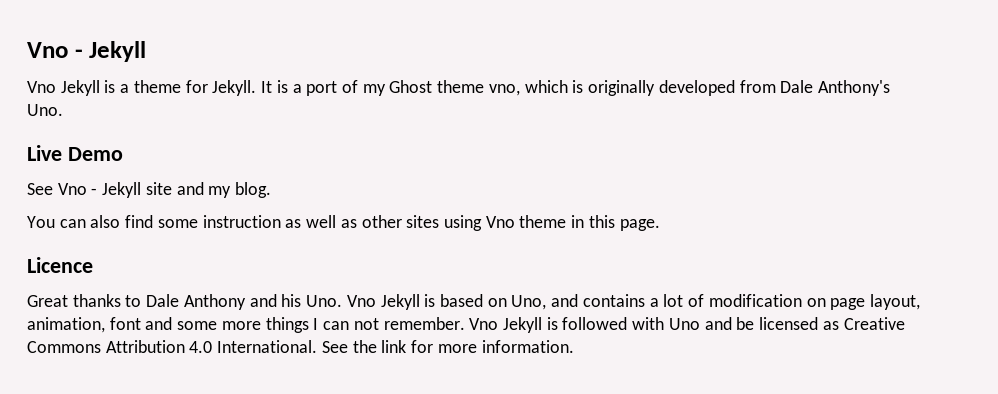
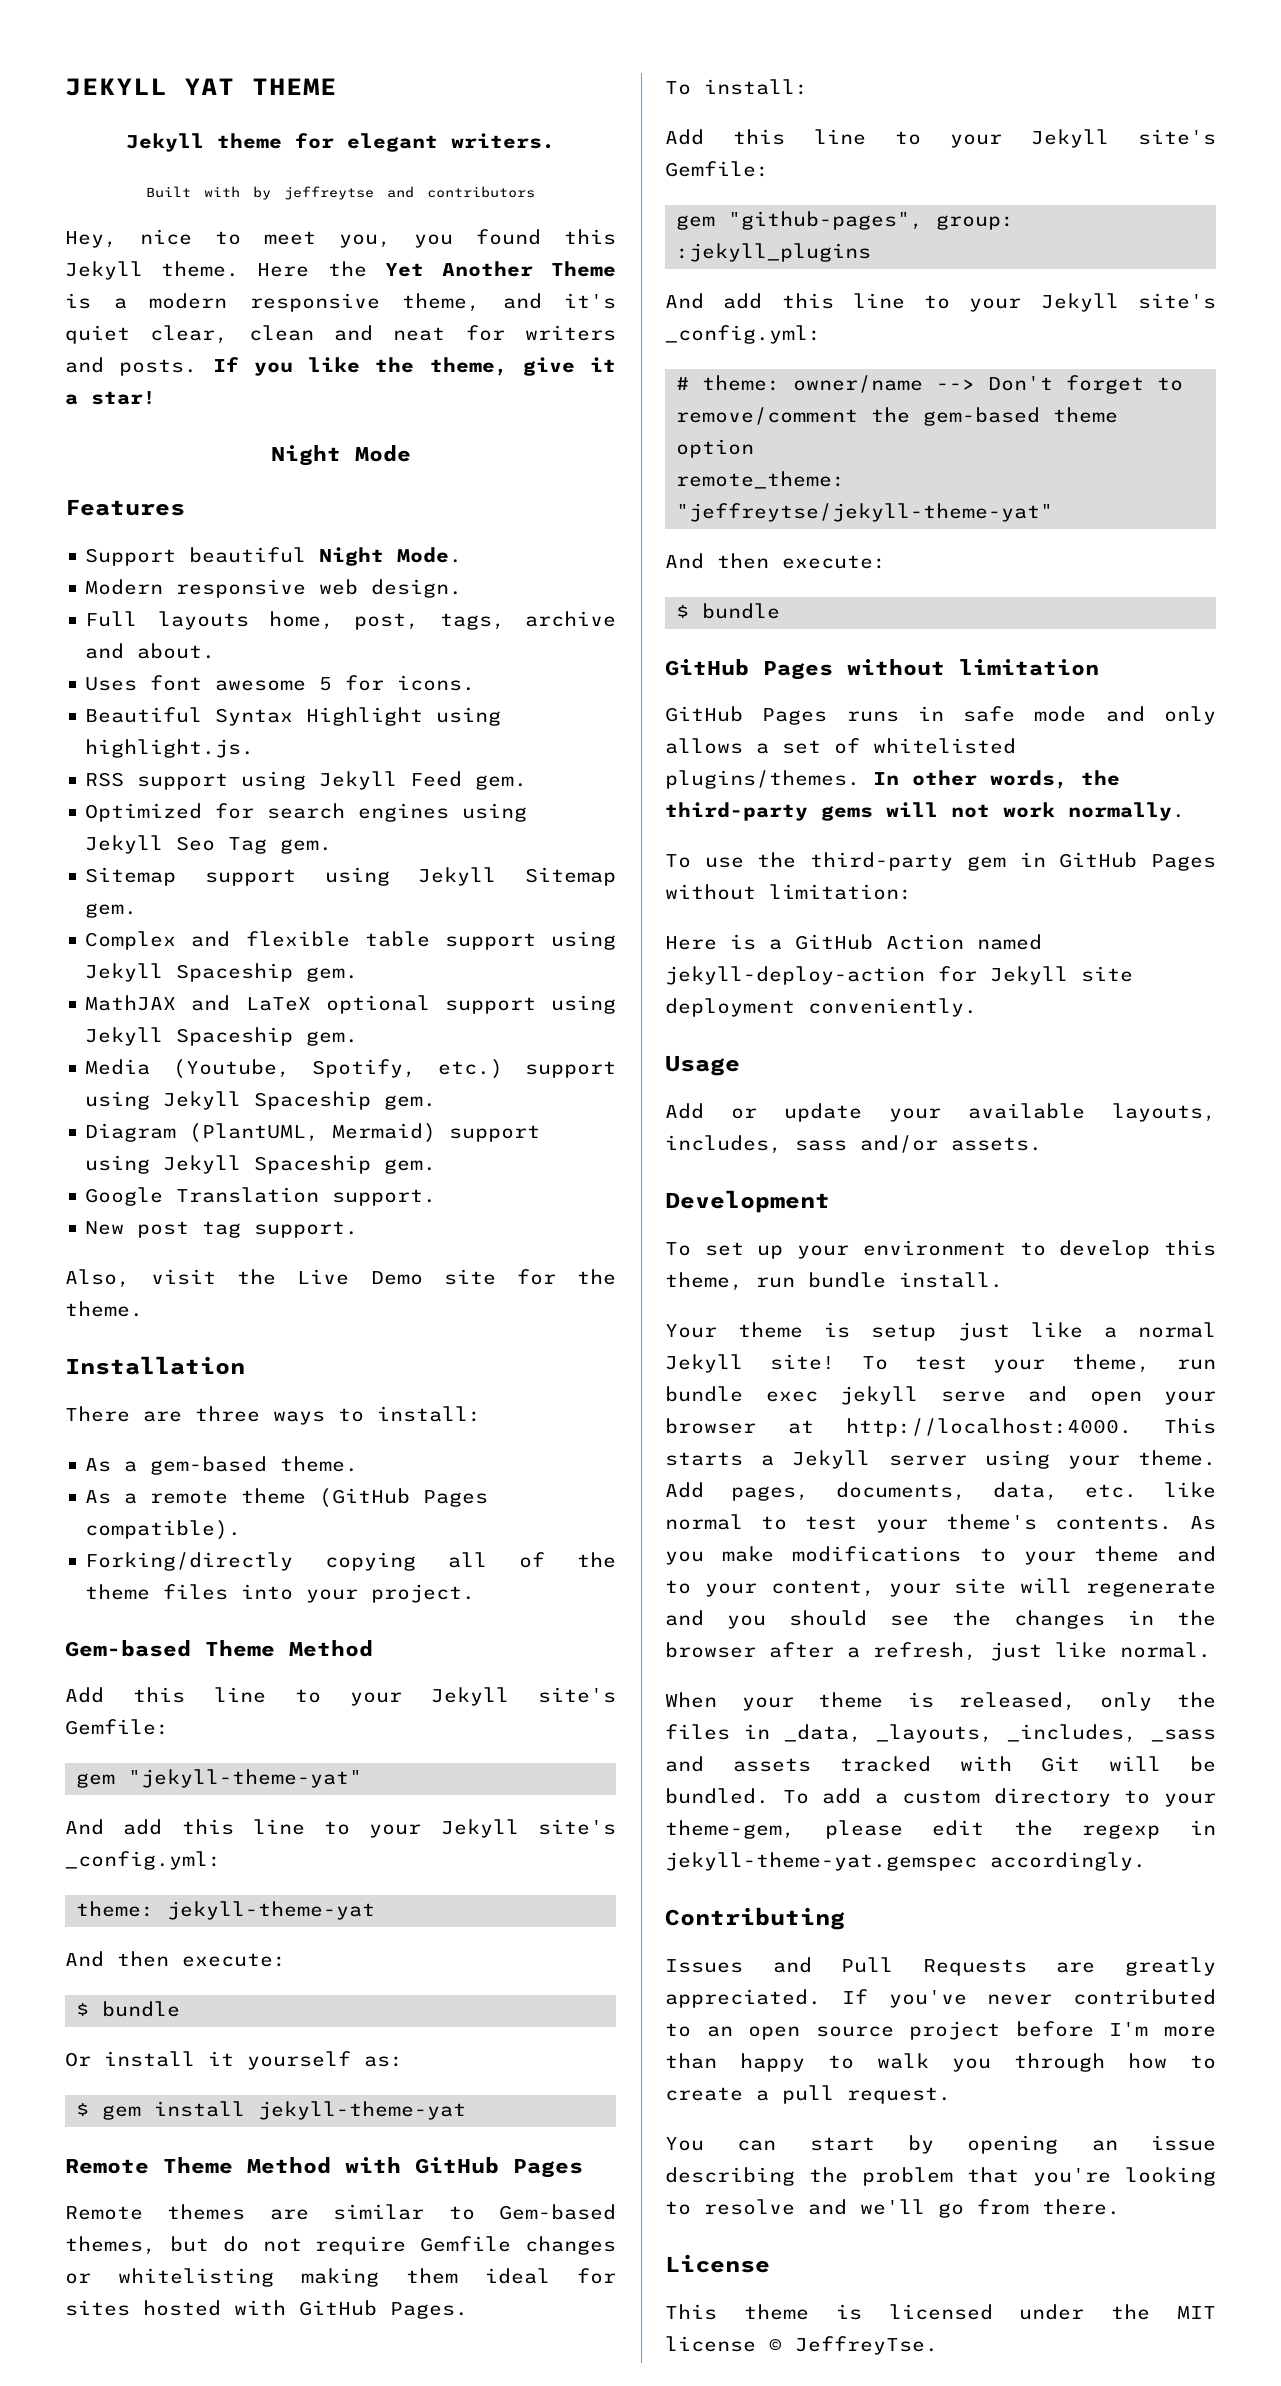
[27,41,147,62] [27,80,890,96] [27,104,63,116] [27,145,123,161] [27,182,272,198] [27,215,660,231] [27,257,93,273] [27,294,920,310] [27,317,905,333] [27,340,574,353] Vno - Jekyll // Vno Jekyll is a theme for Jekyll. It is a port of my Ghost theme vno, which is originally developed from Dale Anthony's Uno. // Live Demo // See Vno - Jekyll site and my blog. // You can also find some instruction as well as other sites using Vno theme in this page. // Licence // Great thanks to Dale Anthony and his Uno. Vno Jekyll is based on Uno, and contains a lot of modification on page layout, animation, font and some more things I can not remember. Vno Jekyll is followed with Uno and be licensed as Creative Commons Attribution 4.0 International. See the link for more information. -> [65,78,337,96] [126,133,555,152] [146,186,535,200] [65,229,616,248] [65,261,616,280] [65,293,616,312] [65,325,616,344] [65,357,616,376] [65,391,156,405] [270,445,411,466] [65,499,185,516] [85,547,463,566] [85,579,463,598] [85,611,616,630] [85,643,216,659] [85,675,476,691] [85,707,502,726] [85,739,255,758] [85,771,528,790] [85,803,528,822] [85,835,333,854] [85,867,616,886] [85,903,138,918] [85,931,616,950] [85,963,359,982] [85,995,616,1014] [85,1027,359,1046] [85,1059,616,1079] [85,1091,437,1110] [85,1123,541,1143] [85,1155,437,1174] [85,1187,437,1206] [85,1221,359,1238] [65,1269,617,1288] [65,1301,143,1317] [65,1356,245,1375] [65,1406,481,1425] [85,1456,359,1475] [85,1488,489,1508] [85,1520,242,1540] [85,1552,616,1571] [85,1584,476,1603] [65,1640,373,1657] [65,1687,616,1706] [65,1719,169,1735] [76,1769,363,1788] [65,1819,616,1838] [65,1851,221,1870] [76,1901,376,1920] [65,1951,286,1967] [76,2001,181,2017] [65,2051,403,2070] [76,2101,467,2120] [65,2157,583,2178] [65,2204,616,2220] [65,2236,616,2255] [65,2268,616,2287] [65,2300,468,2319] [665,79,808,95] [665,129,1216,148] [665,161,769,177] [676,211,1015,230] [676,243,872,262] [665,293,1216,312] [665,325,821,344] [676,375,1184,394] [676,407,1119,426] [676,439,755,458] [676,471,846,489] [676,503,1054,522] [665,553,886,569] [676,603,781,619] [665,659,1099,680] [665,706,1216,725] [665,738,1016,754] [665,770,1120,789] [665,802,1185,821] [665,852,1216,871] [665,884,912,900] [665,934,1042,950] [665,966,1133,985] [665,998,977,1017] [665,1055,740,1076] [665,1103,1216,1122] [665,1135,1042,1154] [665,1190,830,1213] [665,1240,1216,1259] [665,1272,1003,1291] [665,1322,1216,1341] [665,1354,1216,1373] [665,1386,1216,1405] [665,1418,1216,1437] [665,1450,1216,1469] [665,1482,1216,1501] [665,1514,1216,1533] [665,1546,1216,1565] [665,1578,1216,1597] [665,1610,1216,1629] [665,1642,1211,1661] [665,1692,1216,1711] [665,1724,1216,1743] [665,1756,1216,1772] [665,1788,1216,1807] [665,1820,1216,1839] [665,1852,1146,1871] [665,1907,845,1930] [665,1957,1216,1976] [665,1989,1216,2008] [665,2021,1216,2040] [665,2053,1216,2072] [665,2085,951,2104] [665,2135,1216,2154] [665,2167,1216,2186] [665,2199,1120,2218] [665,2254,770,2273] [665,2304,1216,2320] [665,2336,938,2355] JEKYLL YAT THEME // Jekyll theme for elegant writers. // Built with by jeffreytse and contributors // Hey, nice to meet you, you found this Jekyll theme. Here the Yet Another Theme is a modern responsive theme, and it's quiet clear, clean and neat for writers and posts. If you like the theme, give it a star! // Night Mode // Features // Support beautiful Night Mode. // Modern responsive web design. // Full layouts home, post, tags, archive and about. // Uses font awesome 5 for icons. // Beautiful Syntax Highlight using highlight.js. // RSS support using Jekyll Feed gem. // Optimized for search engines using Jekyll Seo Tag gem. // Sitemap support using Jekyll Sitemap gem. // Complex and flexible table support using Jekyll Spaceship gem. // MathJAX and LaTeX optional support using Jekyll Spaceship gem. // Media (Youtube, Spotify, etc.) support using Jekyll Spaceship gem. // Diagram (PlantUML, Mermaid) support using Jekyll Spaceship gem. // Google Translation support. // New post tag support. // Also, visit the Live Demo site for the theme. // Installation // There are three ways to install: // As a gem-based theme. // As a remote theme (GitHub Pages compatible). // Forking/directly copying all of the theme files into your project. // Gem-based Theme Method // Add this line to your Jekyll site's Gemfile: // gem "jekyll-theme-yat" // And add this line to your Jekyll site's _config.yml: // theme: jekyll-theme-yat // And then execute: // $ bundle // Or install it yourself as: // $ gem install jekyll-theme-yat // Remote Theme Method with GitHub Pages // Remote themes are similar to Gem-based themes, but do not require Gemfile changes or whitelisting making them ideal for sites hosted with GitHub Pages. // To install: // Add this line to your Jekyll site's Gemfile: // gem "github-pages", group: :jekyll_plugins // And add this line to your Jekyll site's _config.yml: // # theme: owner/name --> Don't forget to remove/comment the gem-based theme option // remote_theme: "jeffreytse/jekyll-theme-yat" // And then execute: // $ bundle // GitHub Pages without limitation // GitHub Pages runs in safe mode and only allows a set of whitelisted plugins/themes. In other words, the third-party gems will not work normally. // To use the third-party gem in GitHub Pages without limitation: // Here is a GitHub Action named jekyll-deploy-action for Jekyll site deployment conveniently. // Usage // Add or update your available layouts, includes, sass and/or assets. // Development // To set up your environment to develop this theme, run bundle install. // Your theme is setup just like a normal Jekyll site! To test your theme, run bundle exec jekyll serve and open your browser at http://localhost:4000. This starts a Jekyll server using your theme. Add pages, documents, data, etc. like normal to test your theme's contents. As you make modifications to your theme and to your content, your site will regenerate and you should see the changes in the browser after a refresh, just like normal. // When your theme is released, only the files in _data, _layouts, _includes, _sass and assets tracked with Git will be bundled. To add a custom directory to your theme-gem, please edit the regexp in jekyll-theme-yat.gemspec accordingly. // Contributing // Issues and Pull Requests are greatly appreciated. If you've never contributed to an open source project before I'm more than happy to walk you through how to create a pull request. // You can start by opening an issue describing the problem that you're looking to resolve and we'll go from there. // License // This theme is licensed under the MIT license © JeffreyTse.

